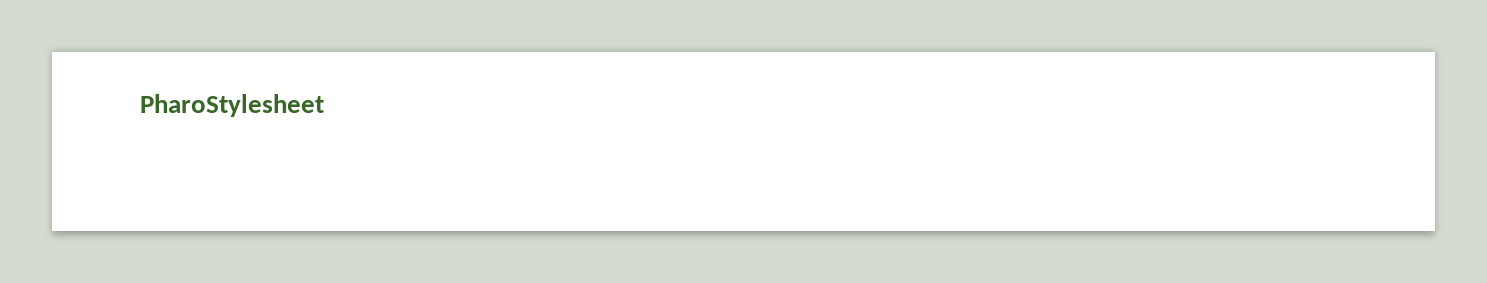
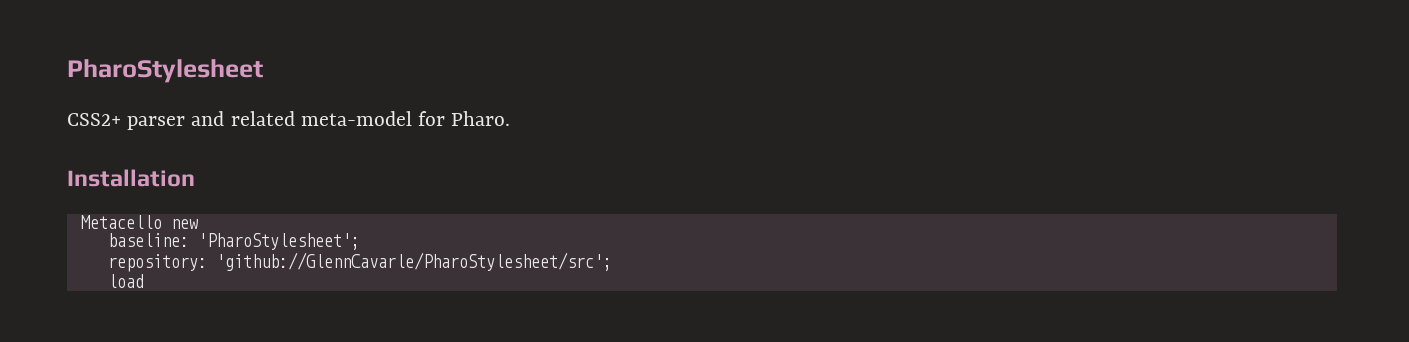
(324, 105) none -> [67,111,511,130] [67,169,195,187] [80,215,198,229] [107,233,360,250] [107,252,612,272] [107,274,144,288] // CSS2+ parser and related meta-model for Pharo. // Installation // Metacello new // baseline: 'PharoStylesheet'; // repository: 'github://GlennCavarle/PharoStylesheet/src'; // load

